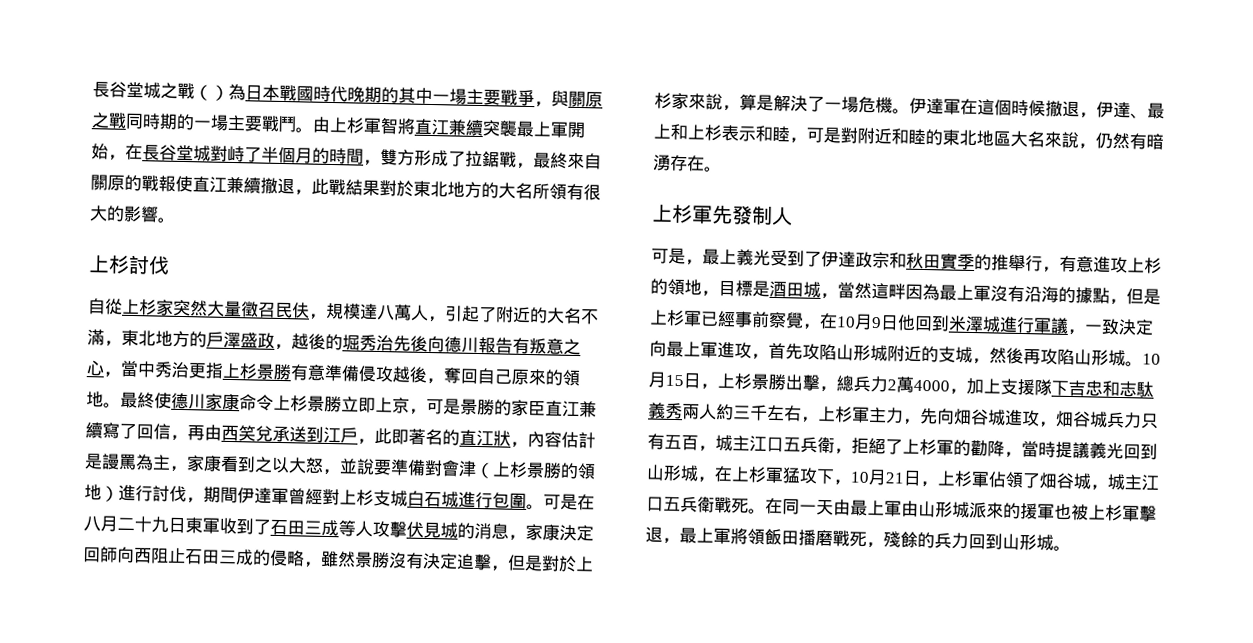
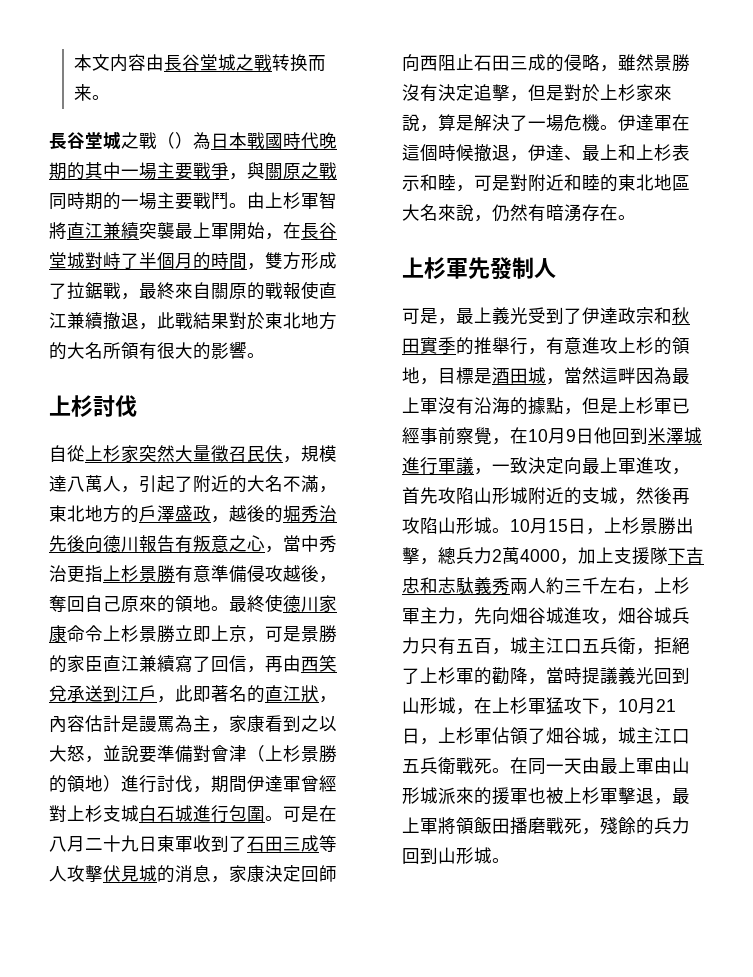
(92, 89) none -> [74,54,327,72] [74,84,111,101] 本文内容由長谷堂城之戰转换而来。 //

